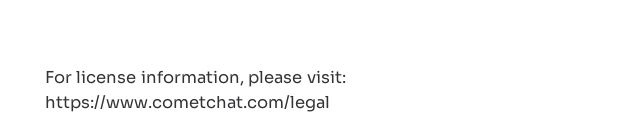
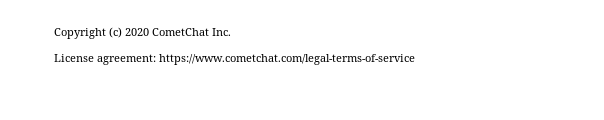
[45,70,346,87] [45,95,330,112] For license information, please visit: https://www.cometchat.com/legal -> [54,27,231,39] [54,54,415,65] Copyright (c) 2020 CometChat Inc. // License agreement: https://www.cometchat.com/legal-terms-of-service

